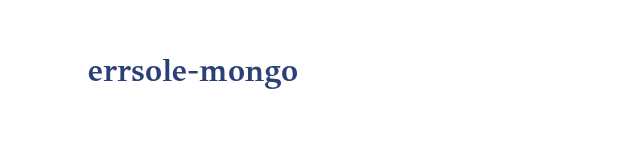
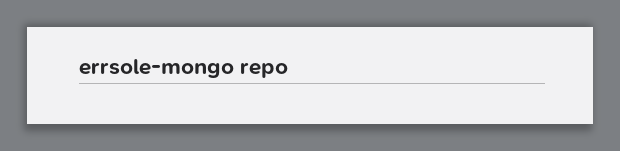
(298, 74) none -> [240,62,289,78] repo

